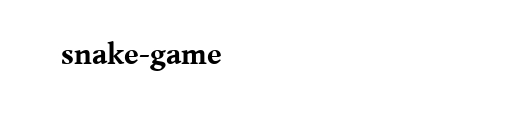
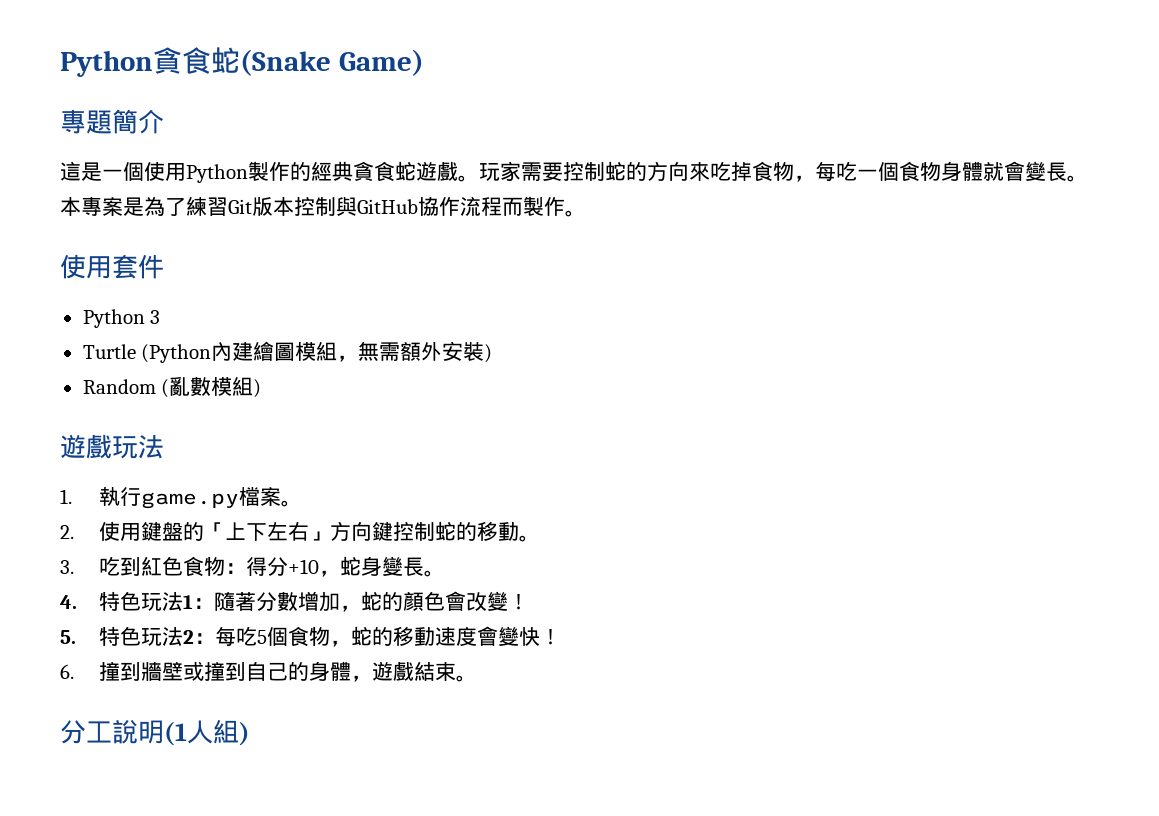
[61,41,222,71] snake-game -> [60,47,424,77] [60,109,164,134] [60,161,1088,183] [60,196,586,217] [60,254,164,279] [82,309,161,328] [82,341,493,363] [82,377,262,398] [60,434,164,459] [60,487,303,509] [60,521,541,542] [60,556,446,577] [60,591,530,612] [60,626,562,647] [60,661,478,682] [60,719,250,746] Python貪食蛇(Snake Game) // 專題簡介 // 這是一個使用Python製作的經典貪食蛇遊戲。玩家需要控制蛇的方向來吃掉食物，每吃一個食物身體就會變長。本專案是為了練習Git版本控制與GitHub協作流程而製作。 // 使用套件 // Python 3 // Turtle (Python內建繪圖模組，無需額外安裝) // Random (亂數模組) // 遊戲玩法 // 1.執行game.py檔案。 // 2.使用鍵盤的「上下左右」方向鍵控制蛇的移動。 // 3.吃到紅色食物：得分+10，蛇身變長。 // 4.特色玩法1：隨著分數增加，蛇的顏色會改變！ // 5.特色玩法2：每吃5個食物，蛇的移動速度會變快！ // 6.撞到牆壁或撞到自己的身體，遊戲結束。 // 分工說明(1人組)

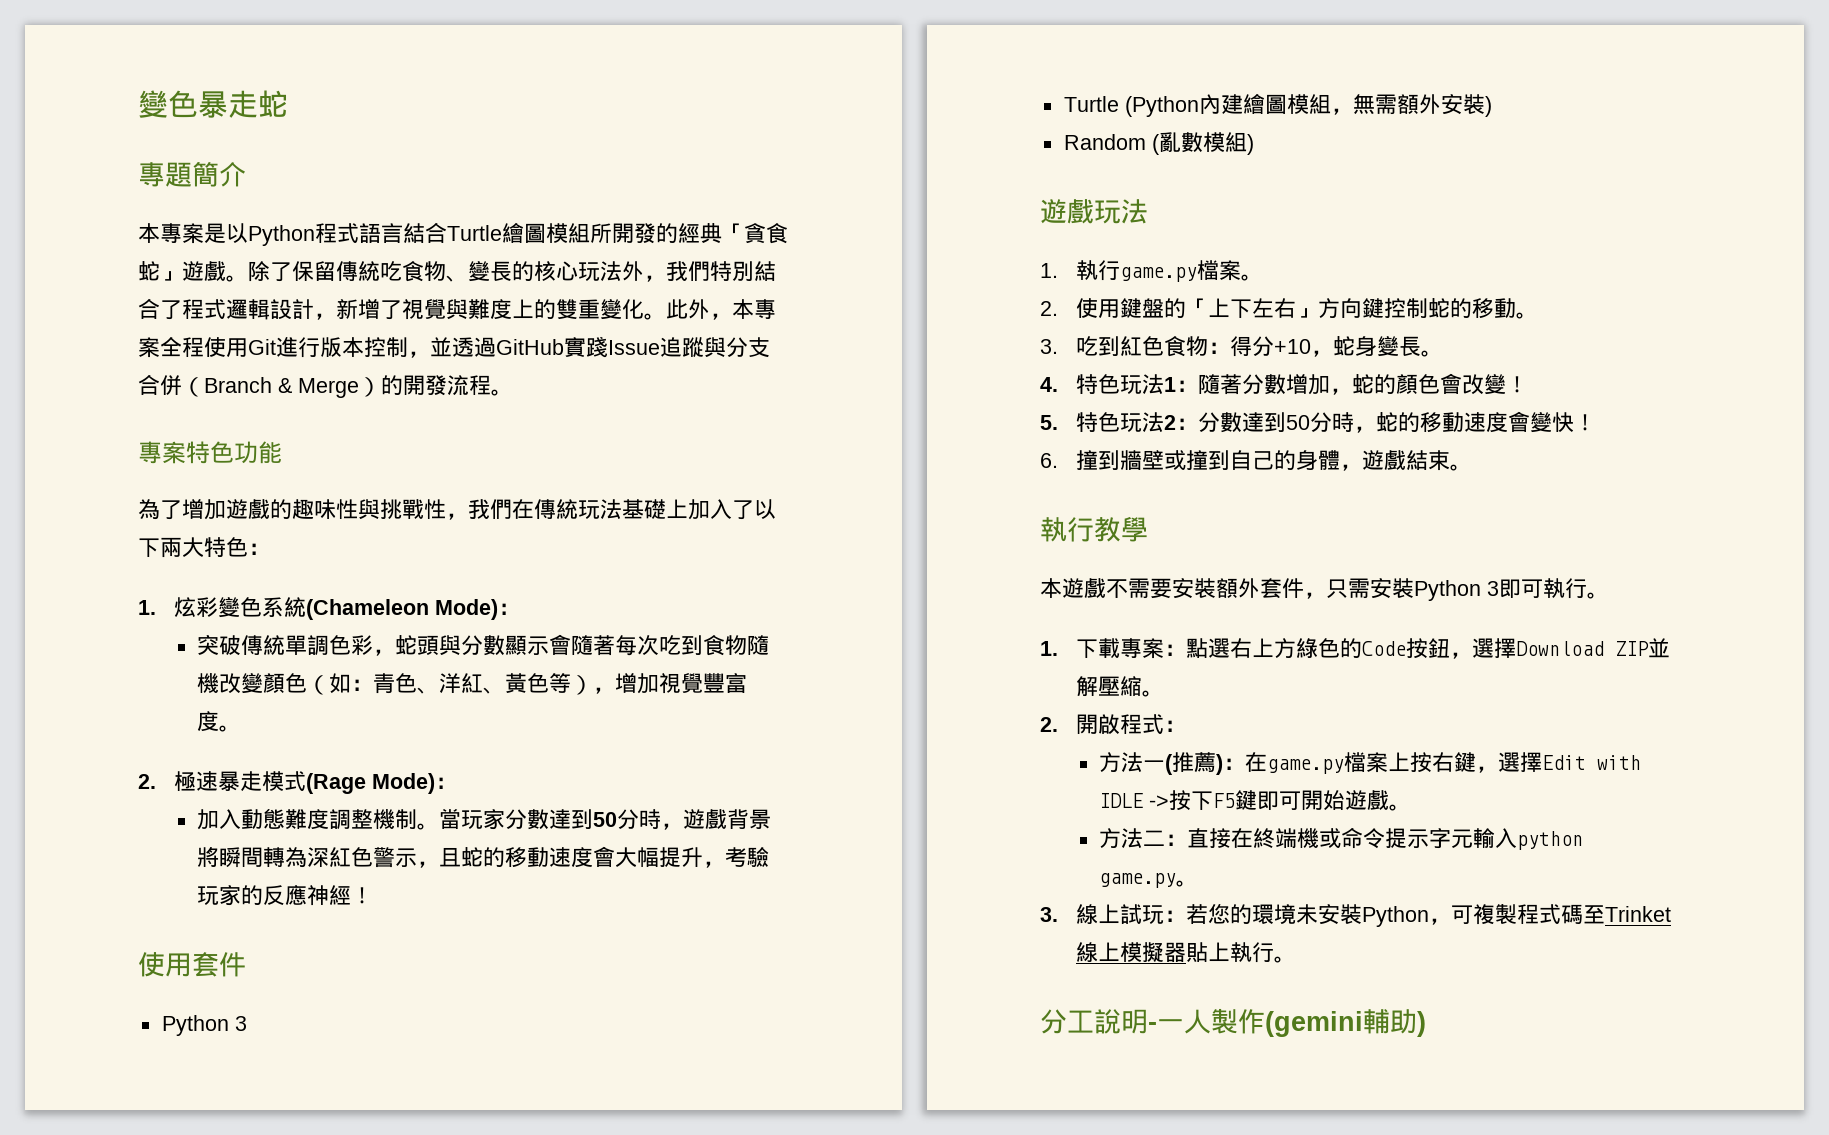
[60,47,424,77] Python貪食蛇(Snake Game) -> [138,90,288,118] 變色暴走蛇
[60,161,1088,183] [60,196,586,217] 這是一個使用Python製作的經典貪食蛇遊戲。玩家需要控制蛇的方向來吃掉食物，每吃一個食物身體就會變長。本專案是為了練習Git版本控制與GitHub協作流程而製作。 -> [138,222,788,246] [138,260,776,282] [138,298,776,320] [138,336,770,358] [138,374,513,398] [138,441,282,464] [138,499,776,520] [138,537,270,558] [138,596,520,620] [197,634,770,656] [197,672,748,695] [197,711,242,732] [138,771,457,794] [197,808,772,830] [197,846,770,868] [197,885,374,906] 本專案是以Python程式語言結合Turtle繪圖模組所開發的經典「貪食蛇」遊戲。除了保留傳統吃食物、變長的核心玩法外，我們特別結合了程式邏輯設計，新增了視覺與難度上的雙重變化。此外，本專案全程使用Git進行版本控制，並透過GitHub實踐Issue追蹤與分支合併（Branch & Merge）的開發流程。 // 專案特色功能 // 為了增加遊戲的趣味性與挑戰性，我們在傳統玩法基礎上加入了以下兩大特色： // 1.炫彩變色系統(Chameleon Mode)： // 突破傳統單調色彩，蛇頭與分數顯示會隨著每次吃到食物隨機改變顏色（如：青色、洋紅、黃色等），增加視覺豐富度。 // 2.極速暴走模式(Rage Mode)： // 加入動態難度調整機制。當玩家分數達到50分時，遊戲背景將瞬間轉為深紅色警示，且蛇的移動速度會大幅提升，考驗玩家的反應神經！
[215,626,331,647] 每吃5個食物 -> [1197,412,1354,433] 分數達到50分時
[60,719,239,746] 分工說明(1人組 -> [1040,516,1148,542] [1040,578,1609,601] [1040,638,1670,659] [1075,676,1164,697] [1040,714,1186,735] [1099,752,1642,775] [1099,790,1412,811] [1099,827,1584,850] [1099,873,1199,888] [1040,903,1671,927] [1075,942,1296,963] [1040,1008,1417,1037] 執行教學 // 本遊戲不需要安裝額外套件，只需安裝Python 3即可執行。 // 1.下載專案：點選右上方綠色的Code按鈕，選擇Download ZIP並解壓縮。 // 2.開啟程式： // 方法一(推薦)：在game.py檔案上按右鍵，選擇Edit with IDLE ->按下F5鍵即可開始遊戲。 // 方法二：直接在終端機或命令提示字元輸入python game.py。 // 3.線上試玩：若您的環境未安裝Python，可複製程式碼至Trinket線上模擬器貼上執行。 // 分工說明-一人製作(gemini輔助

